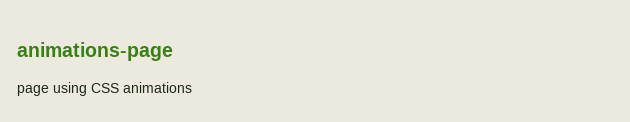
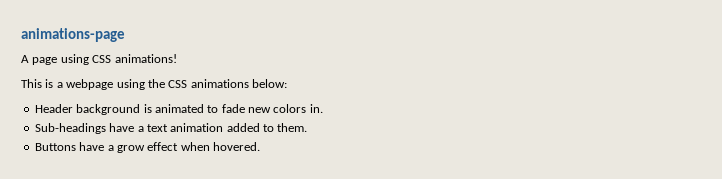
(173, 51) none -> [21,55,29,63] A
[123,82,192,93] animations -> [114,54,177,63] [21,79,287,90] [34,104,323,115] [34,123,308,134] [34,142,260,153] animations! // This is a webpage using the CSS animations below: // Header background is animated to fade new colors in. // Sub-headings have a text animation added to them. // Buttons have a grow effect when hovered.

